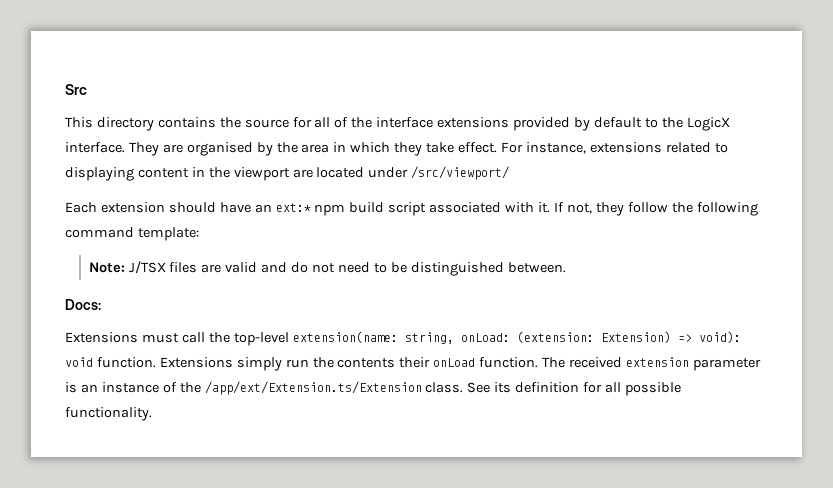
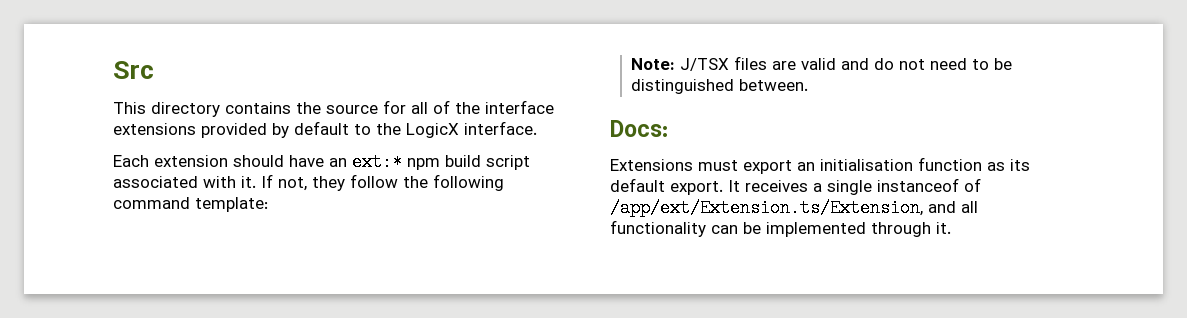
[128,142,728,156] [65,166,510,181] They are organised by the area in which they take effect. For instance, extensions related to displaying content in the viewport are located under /src/viewport/ -> (537, 128) none
[181,331,741,346] [65,357,761,371] [65,381,681,396] [65,407,152,421] call the top-level extension(name: string, onLoad: (extension: Extension) => void): void function. Extensions simply run the contents their onLoad function. The received extension parameter is an instance of the /app/ext/Extension.ts/Extension class. See its definition for all possible functionality. -> [743,157,1030,174] [610,178,981,195] [610,199,978,217] [610,220,951,237] export an initialisation function as its default export. It receives a single instanceof of /app/ext/Extension.ts/Extension, and all functionality can be implemented through it.

